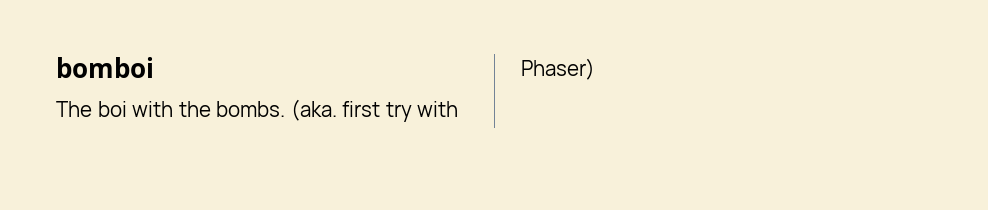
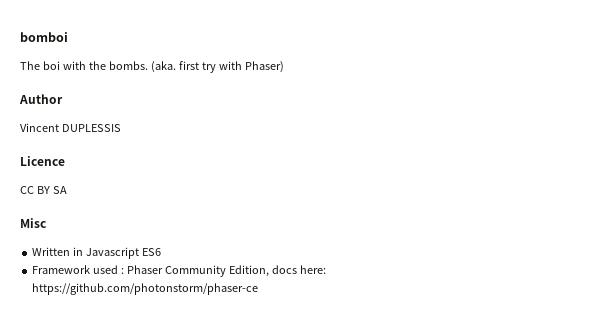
(595, 69) none -> [19,94,63,104] [20,123,121,132] [20,156,65,166] [20,186,67,194] [20,218,46,228] [32,247,162,259] [32,265,326,277] [32,283,259,295] // Author // Vincent DUPLESSIS // Licence // CC BY SA // Misc // Written in Javascript ES6 // Framework used : Phaser Community Edition, docs here: https://github.com/photonstorm/phaser-ce

